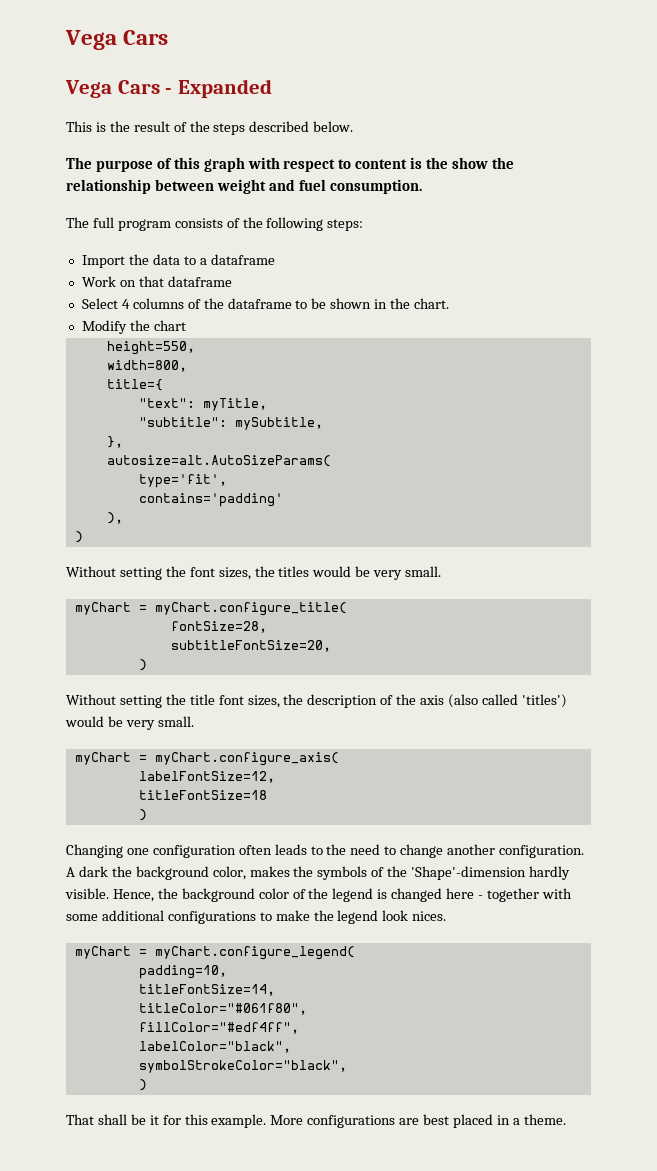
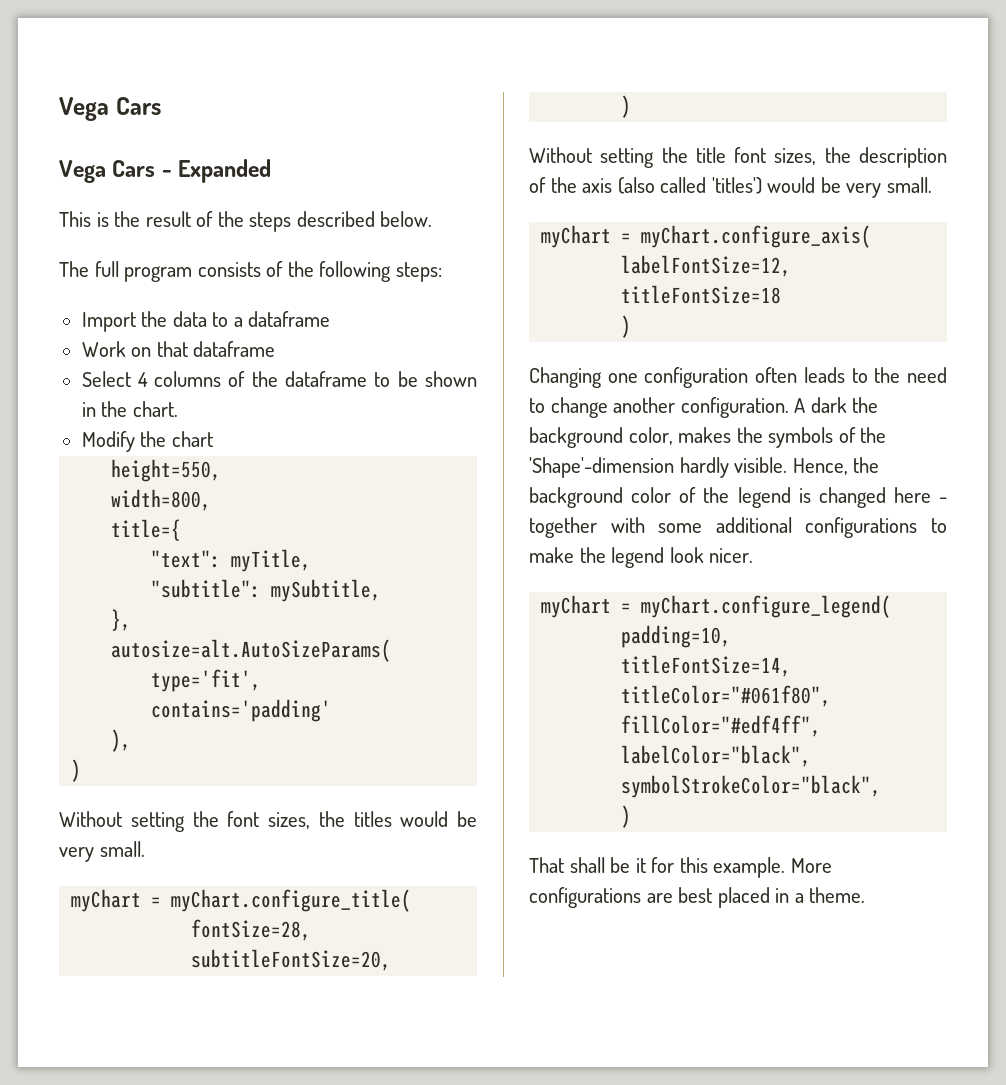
[66,157,514,172] [66,179,422,194] // The purpose of this graph with respect to content is the show the relationship between weight and fuel consumption. -> (433, 219) none
[412,911,447,921] nices. -> [709,548,754,563] nicer.

